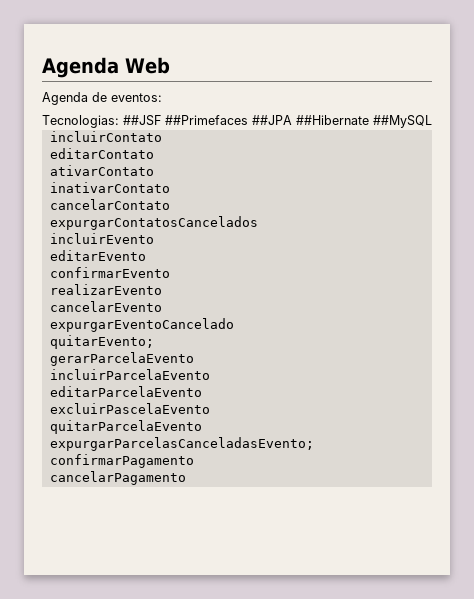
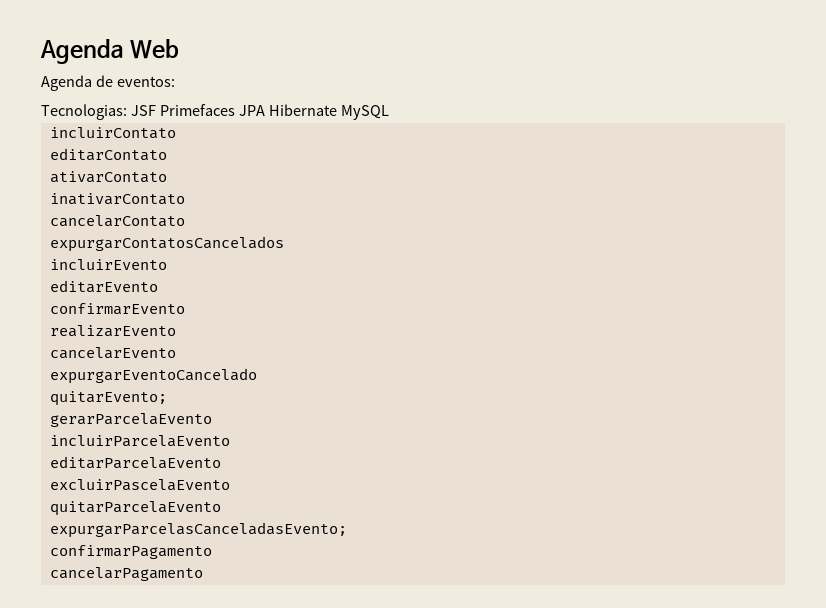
[123,115,432,128] ##JSF ##Primefaces ##JPA ##Hibernate ##MySQL -> [130,104,389,120] JSF Primefaces JPA Hibernate MySQL

